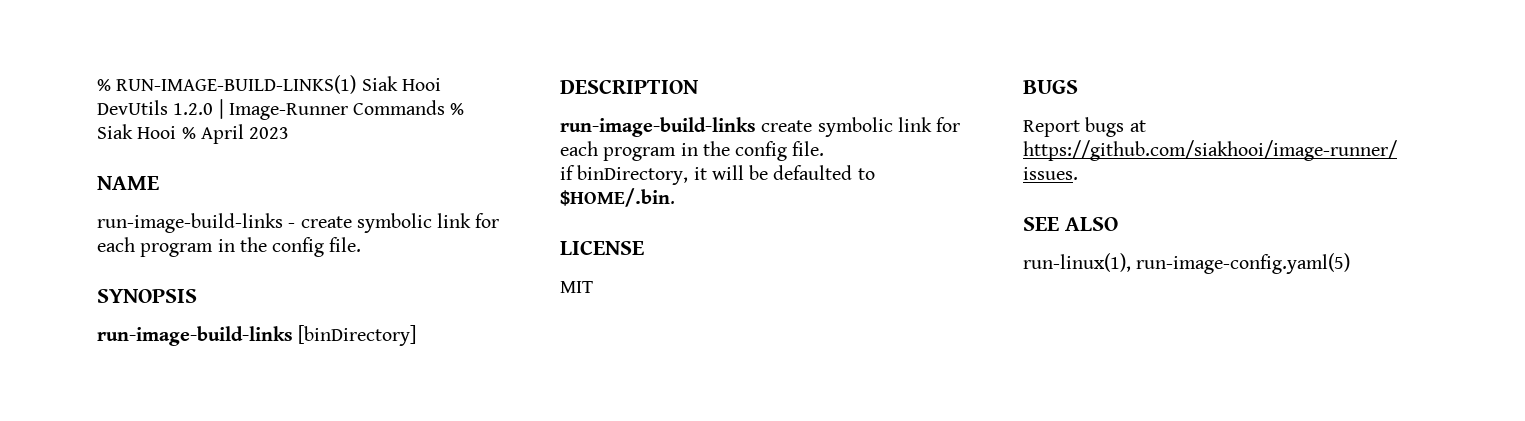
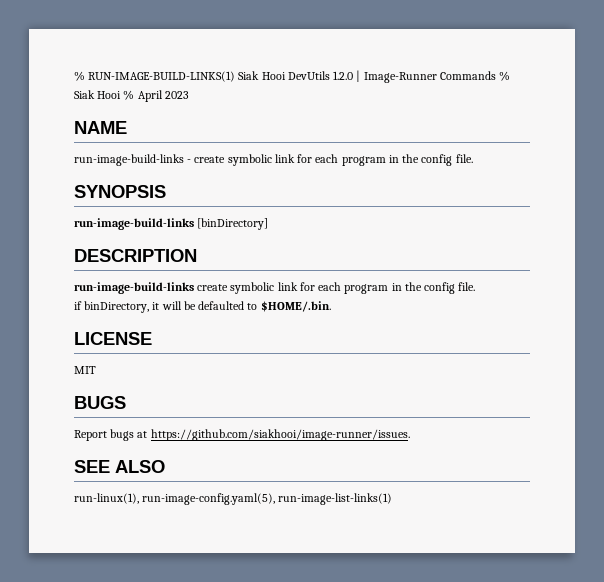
[1136,253,1351,274] run-image-config.yaml(5) -> [142,493,393,505] run-image-config.yaml(5), run-image-list-links(1)

